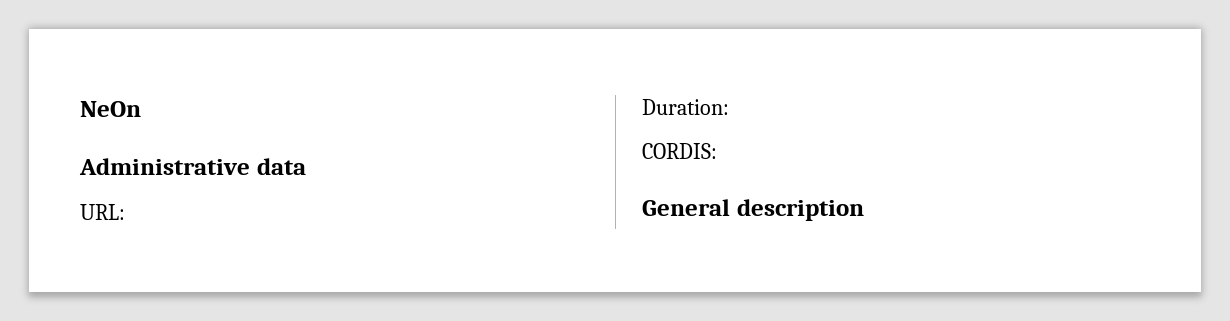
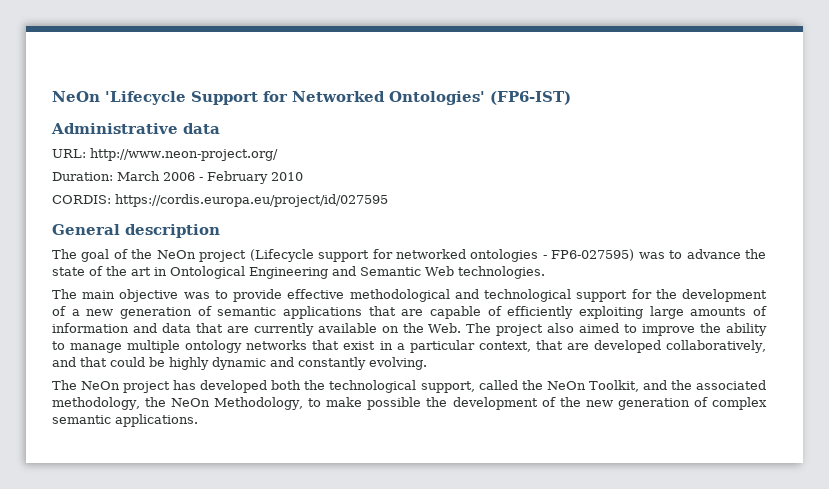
[80,101,141,117] NeOn -> [52,91,571,105] NeOn 'Lifecycle Support for Networked Ontologies' (FP6-IST)
(125, 212) none -> [90,148,278,161] http://www.neon-project.org/
(729, 107) none -> [117,171,303,184] March 2006 - February 2010
(717, 151) none -> [115,194,388,207] https://cordis.europa.eu/project/id/027595
(864, 210) none -> [52,249,766,262] [52,266,545,279] [52,289,768,302] [52,306,767,319] [52,323,767,336] [52,340,767,353] [52,357,427,370] [52,380,767,393] [52,397,767,410] [52,414,198,427] // The goal of the NeOn project (Lifecycle support for networked ontologies - FP6-027595) was to advance the state of the art in Ontological Engineering and Semantic Web technologies. // The main objective was to provide effective methodological and technological support for the development of a new generation of semantic applications that are capable of efficiently exploiting large amounts of information and data that are currently available on the Web. The project also aimed to improve the ability to manage multiple ontology networks that exist in a particular context, that are developed collaboratively, and that could be highly dynamic and constantly evolving. // The NeOn project has developed both the technological support, called the NeOn Toolkit, and the associated methodology, the NeOn Methodology, to make possible the development of the new generation of complex semantic applications.

